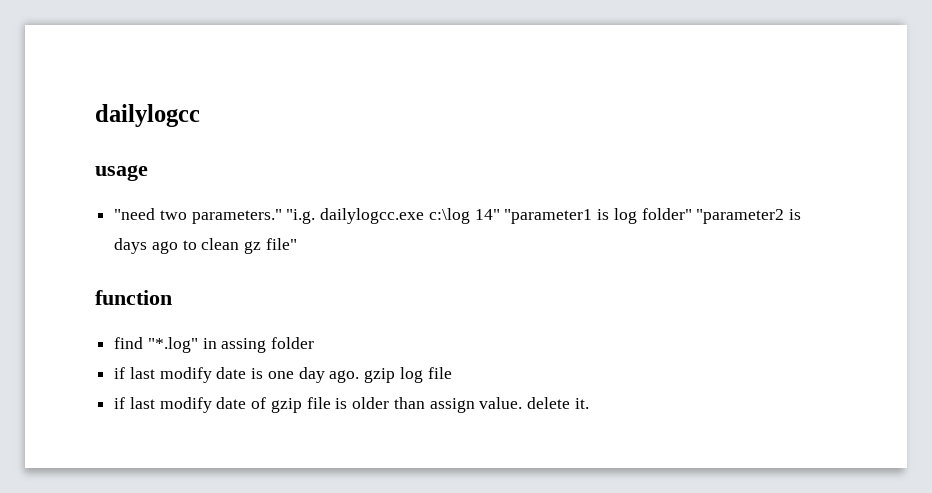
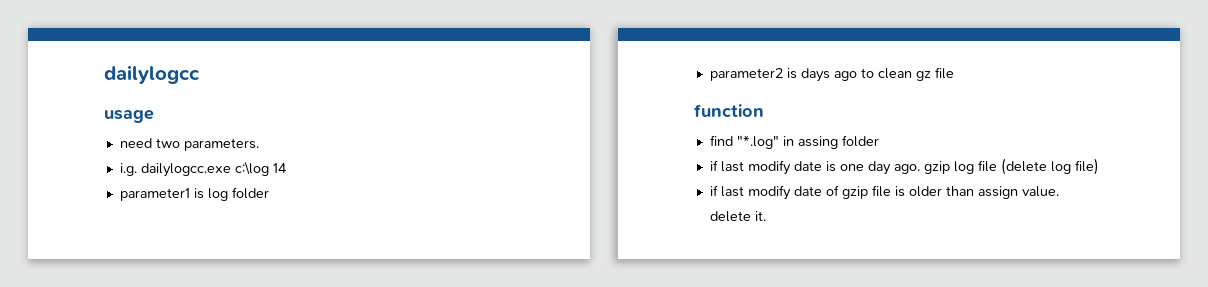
[114,208,785,224] "need two parameters." "i.g. dailylogcc.exe c:\log 14" "parameter1 is log folder" "parameter2 -> [119,138,259,151] [119,162,287,177] [119,187,269,201] [709,68,783,81] need two parameters. // i.g. dailylogcc.exe c:\log 14 // parameter1 is log folder // parameter2
[265,238,297,250] file" -> [934,67,954,79] file
(452, 373) none -> [1000,158,1099,175] (delete log file)

